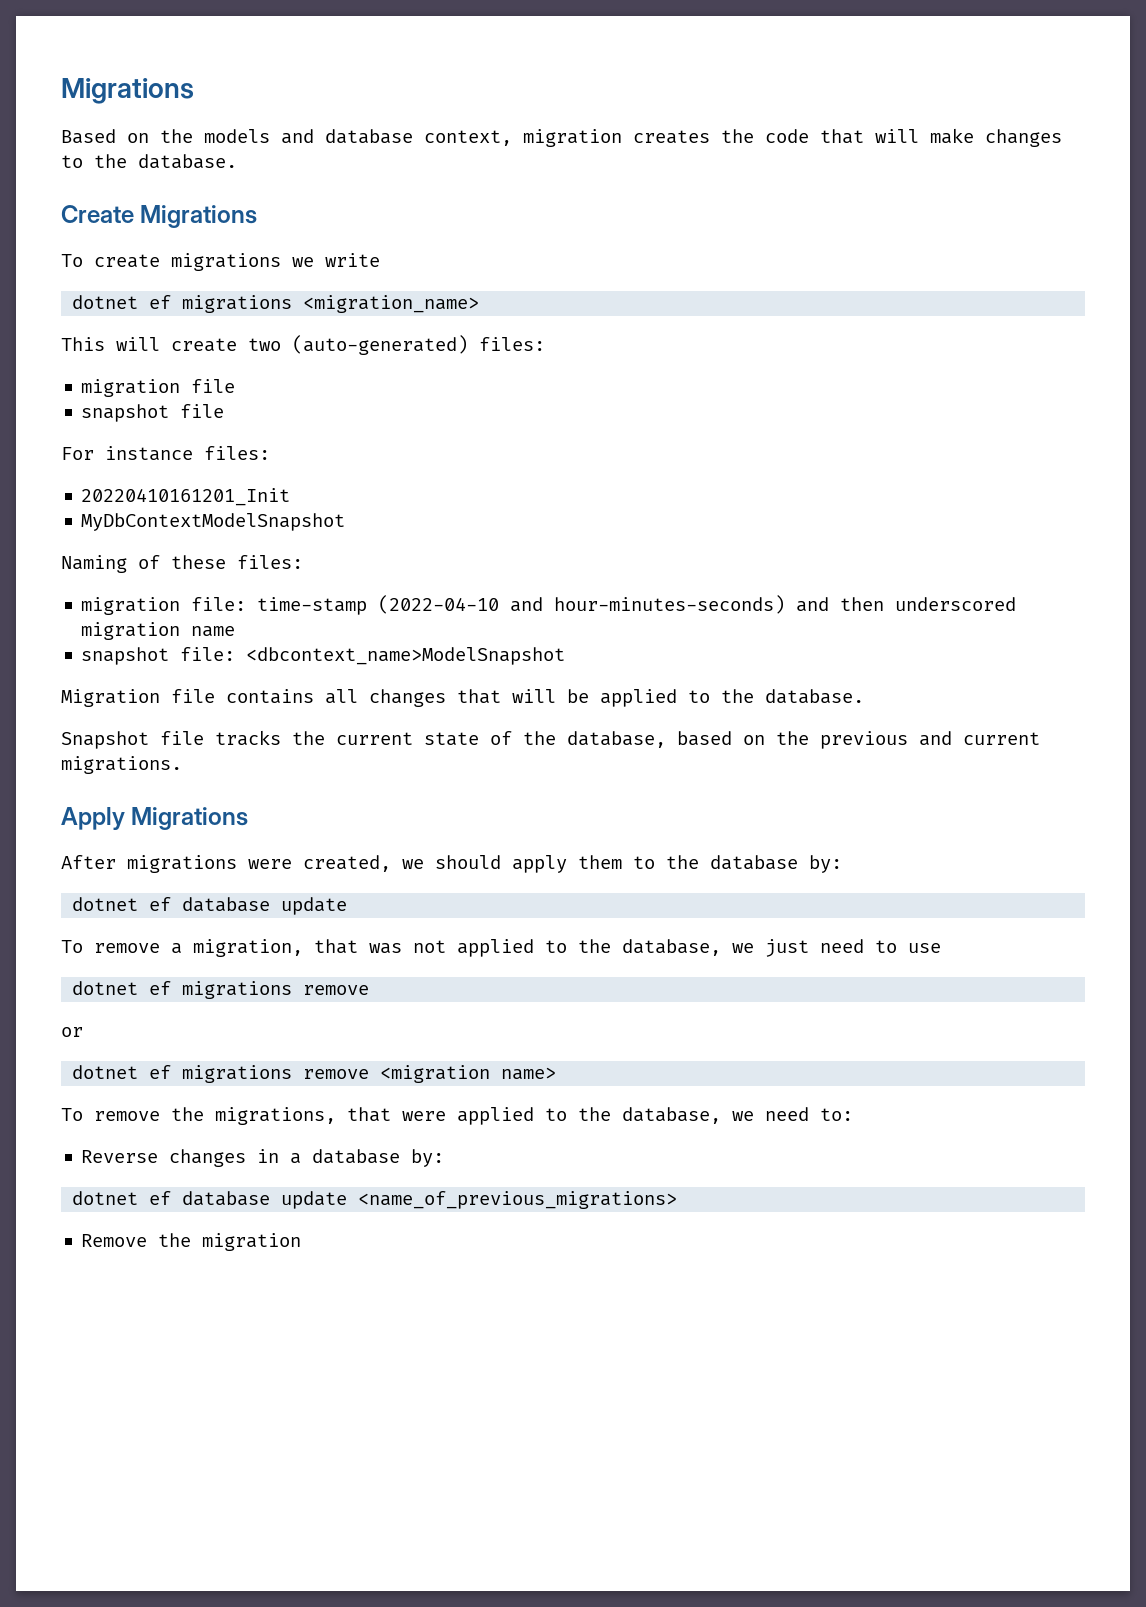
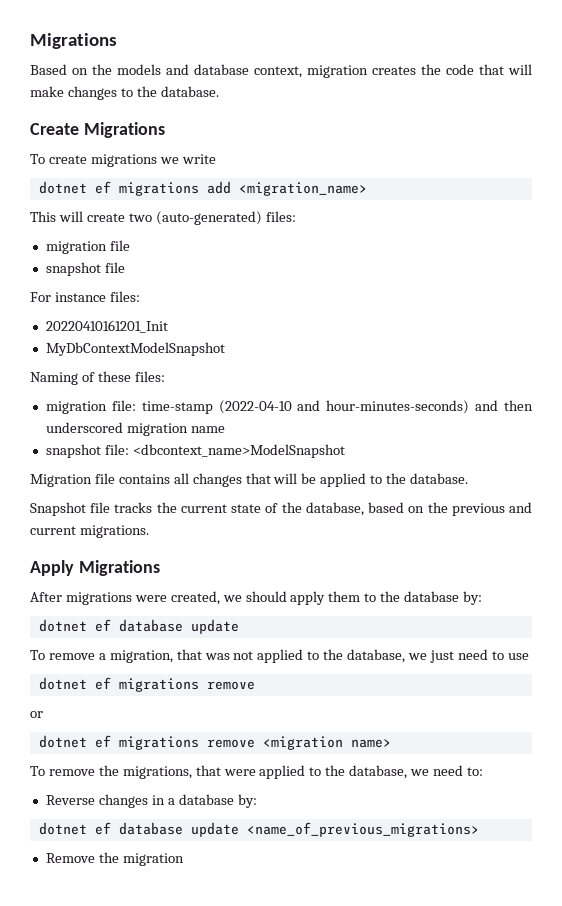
(293, 304) none -> [206,181,231,194] add

